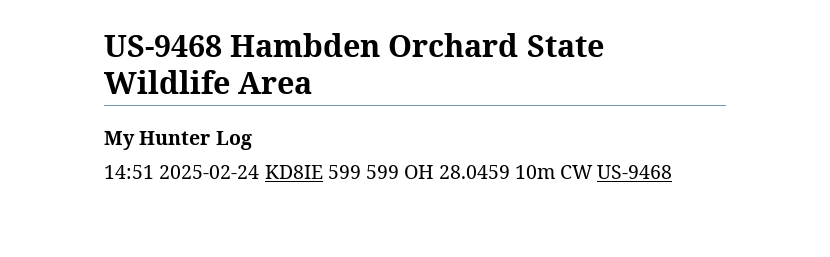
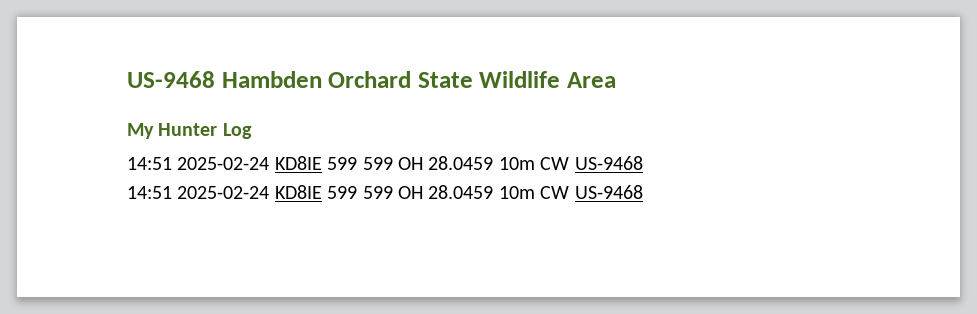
(673, 172) none -> [127,185,643,199] // 14:51 2025-02-24 KD8IE 599 599 OH 28.0459 10m CW US-9468

